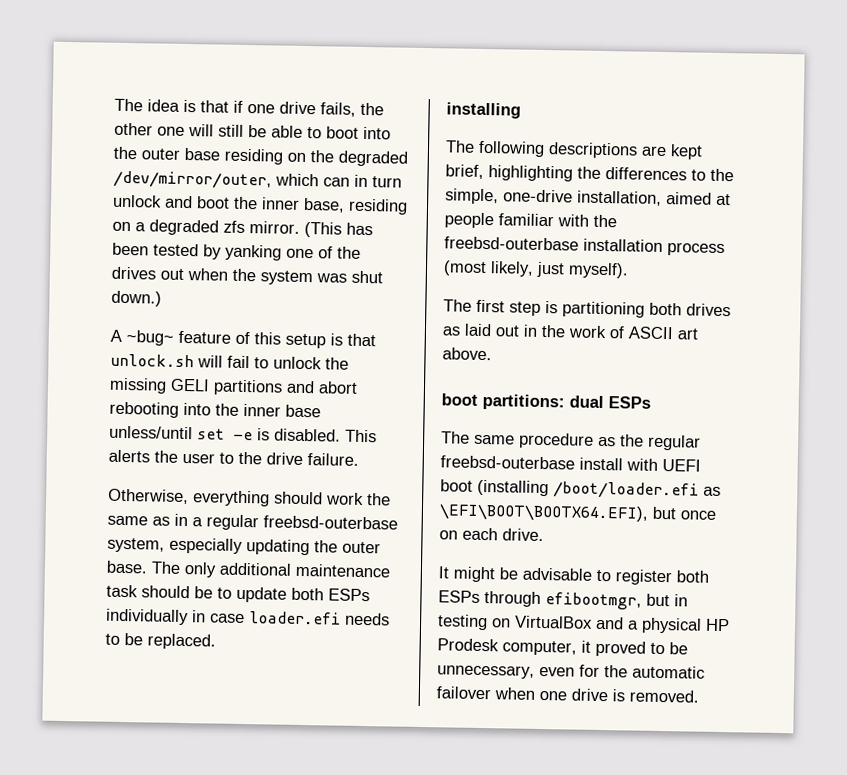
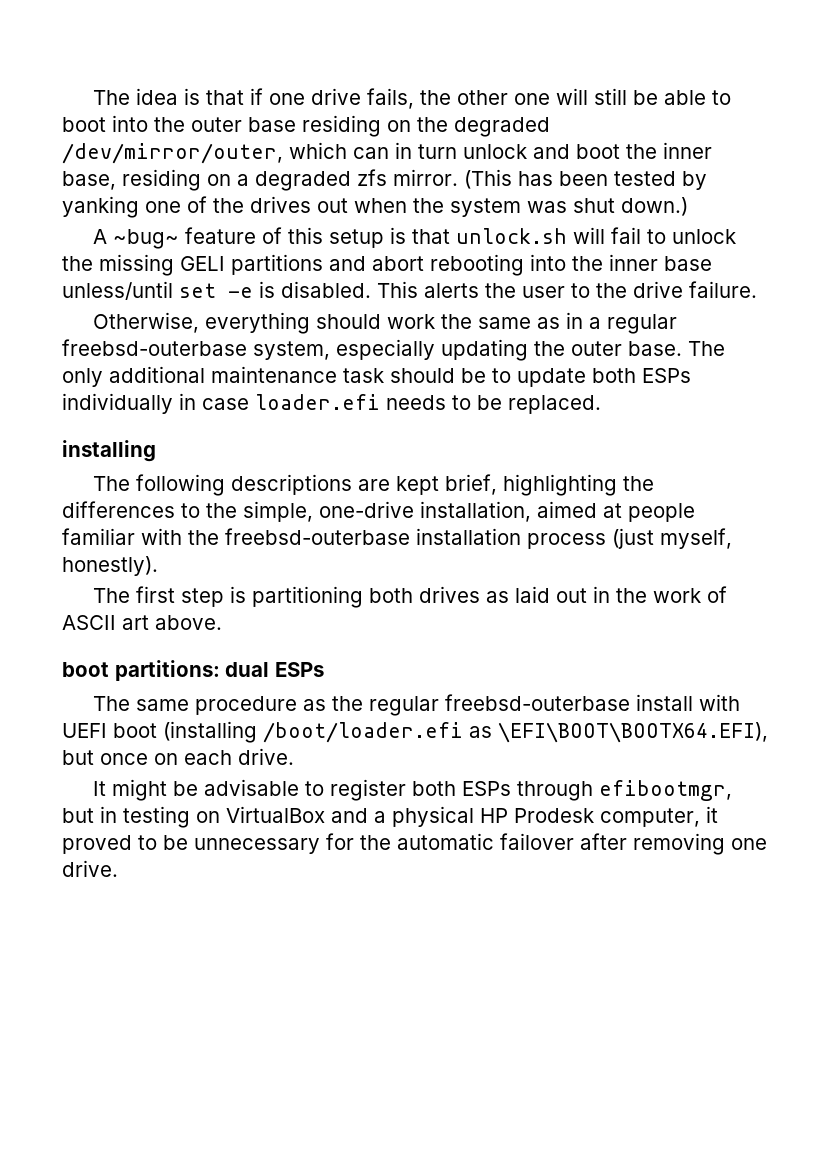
[443,260,629,279] (most likely, just myself). -> [612,528,732,549] [62,556,158,576] (just myself, honestly).
[437,664,575,679] unnecessary, even -> [194,838,320,854] unnecessary
[494,687,699,703] when one drive is removed. -> [580,833,767,855] [62,860,118,877] after removing one drive.

